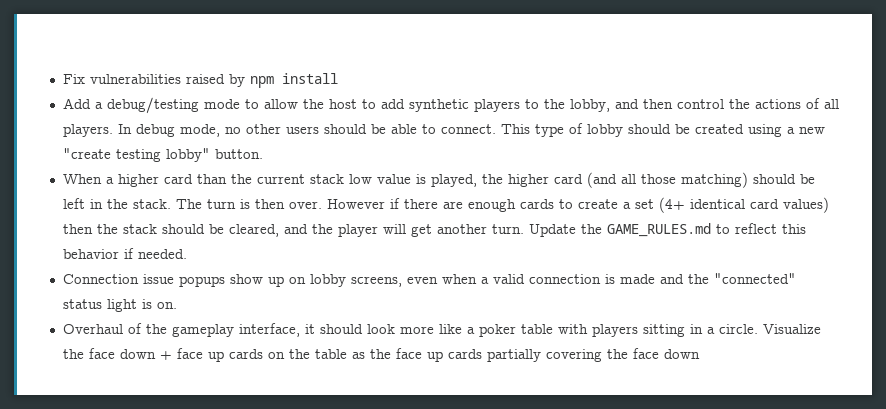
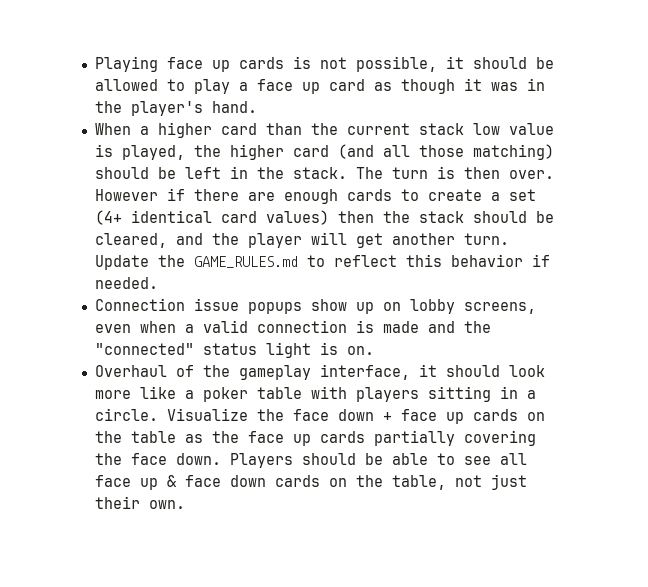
[62,73,338,88] [62,97,839,114] [62,123,825,137] [62,148,263,162] Fix vulnerabilities raised by npm install // Add a debug/testing mode to allow the host to add synthetic players to the lobby, and then control the actions of all players. In debug mode, no other users should be able to connect. This type of lobby should be created using a new "create testing lobby" button. -> [94,56,554,72] [94,78,545,94] [94,101,257,116] Playing face up cards is not possible, it should be allowed to play a face up card as though it was in the player's hand.
[663,349,700,359] down -> [175,453,527,468] [94,474,527,490] [94,496,185,509] down. Players should be able to see all face up & face down cards on the table, not just their own.

